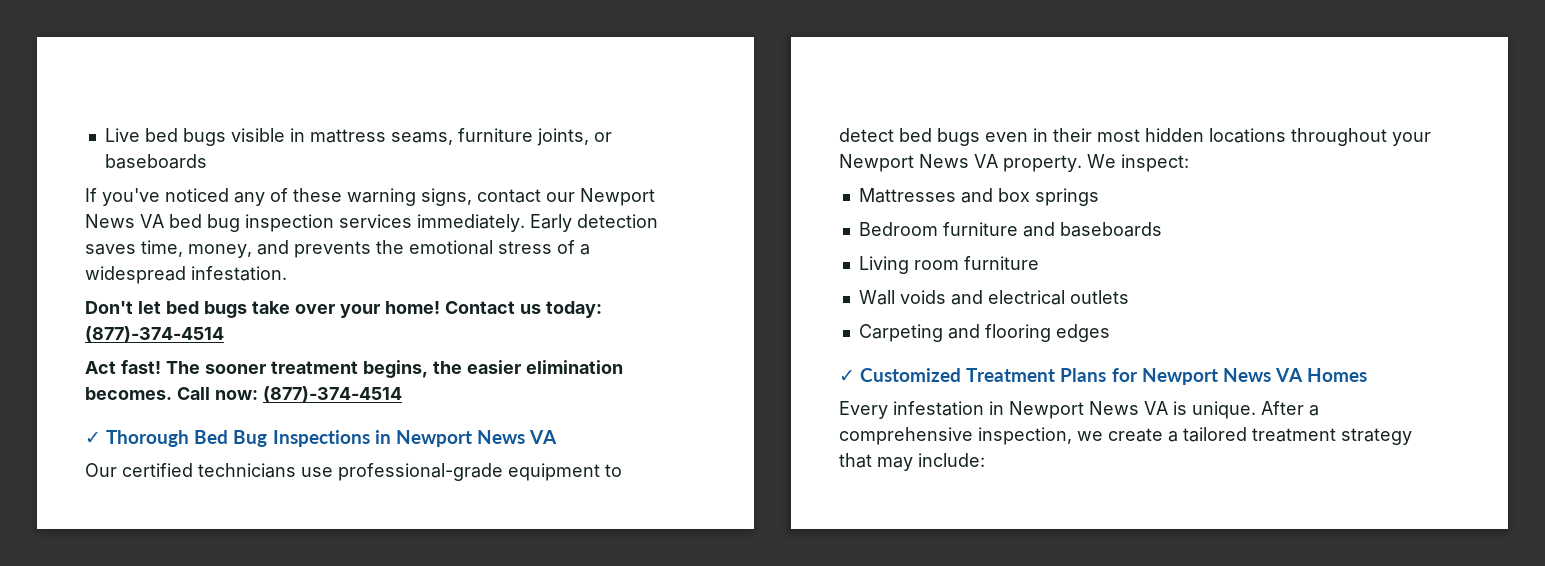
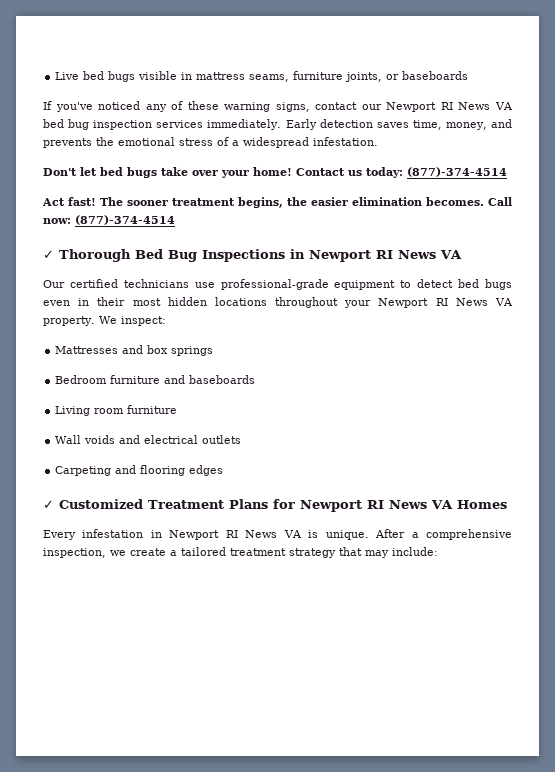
(655, 197) none -> [440,102,453,110] RI
(472, 438) none -> [376,250,393,259] RI
(914, 163) none -> [435,298,448,306] RI
(1218, 376) none -> [367,500,384,509] RI
(1084, 410) none -> [225,530,238,538] RI

